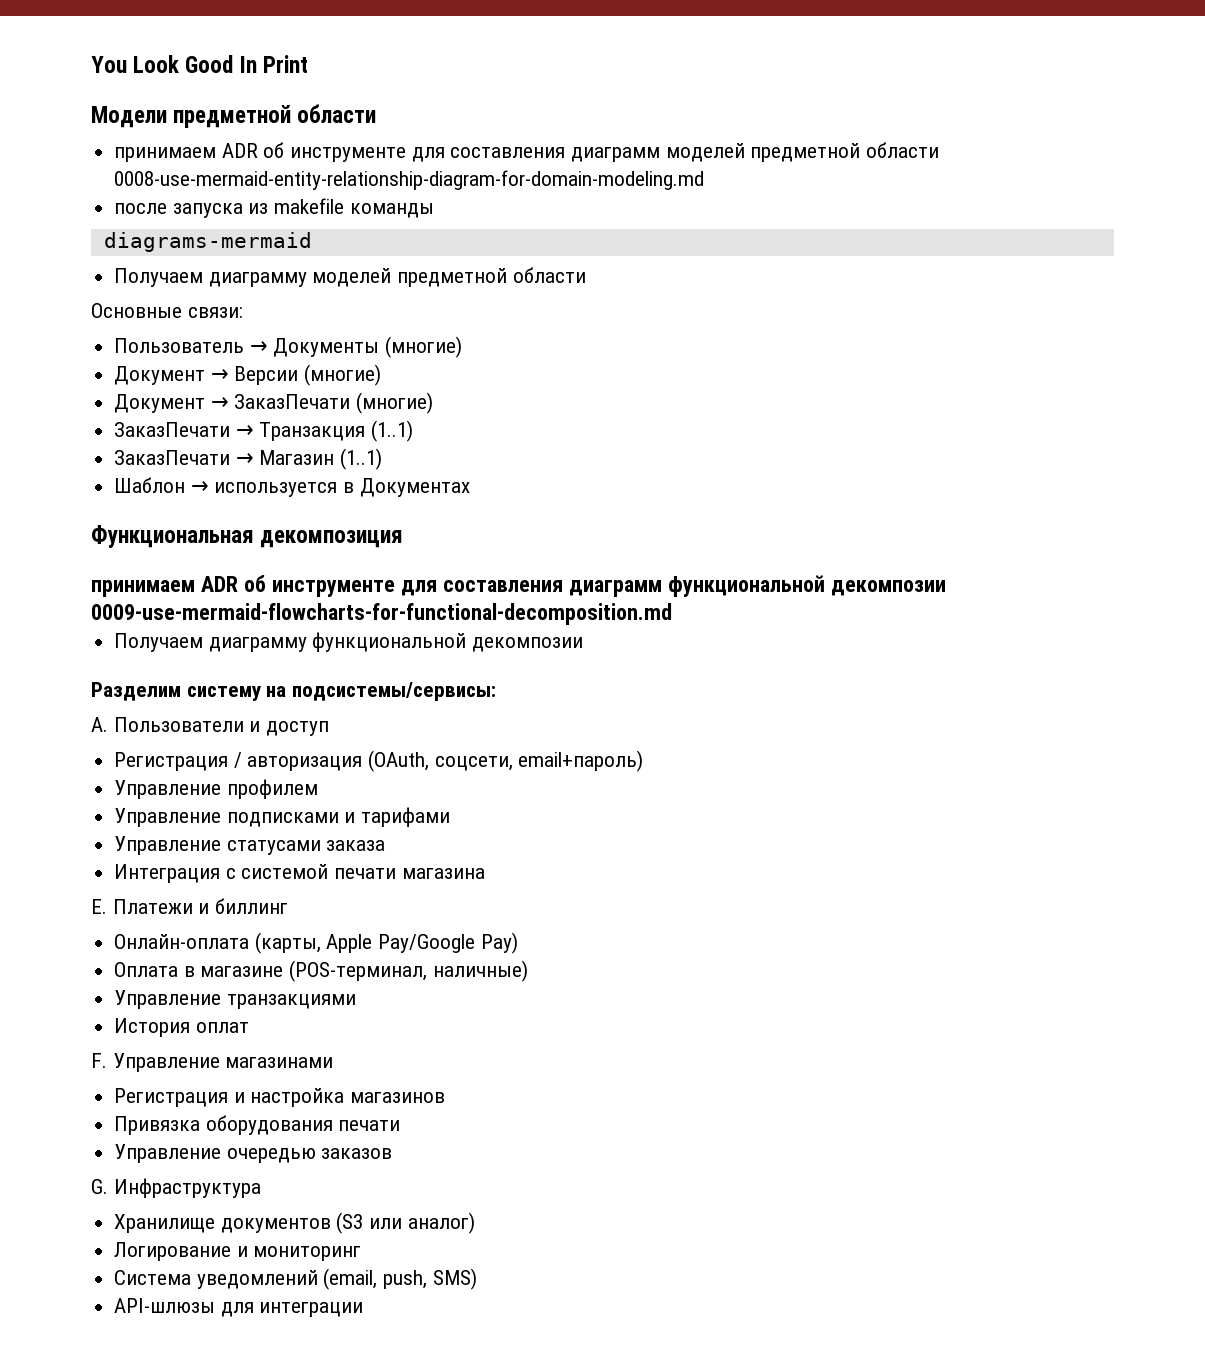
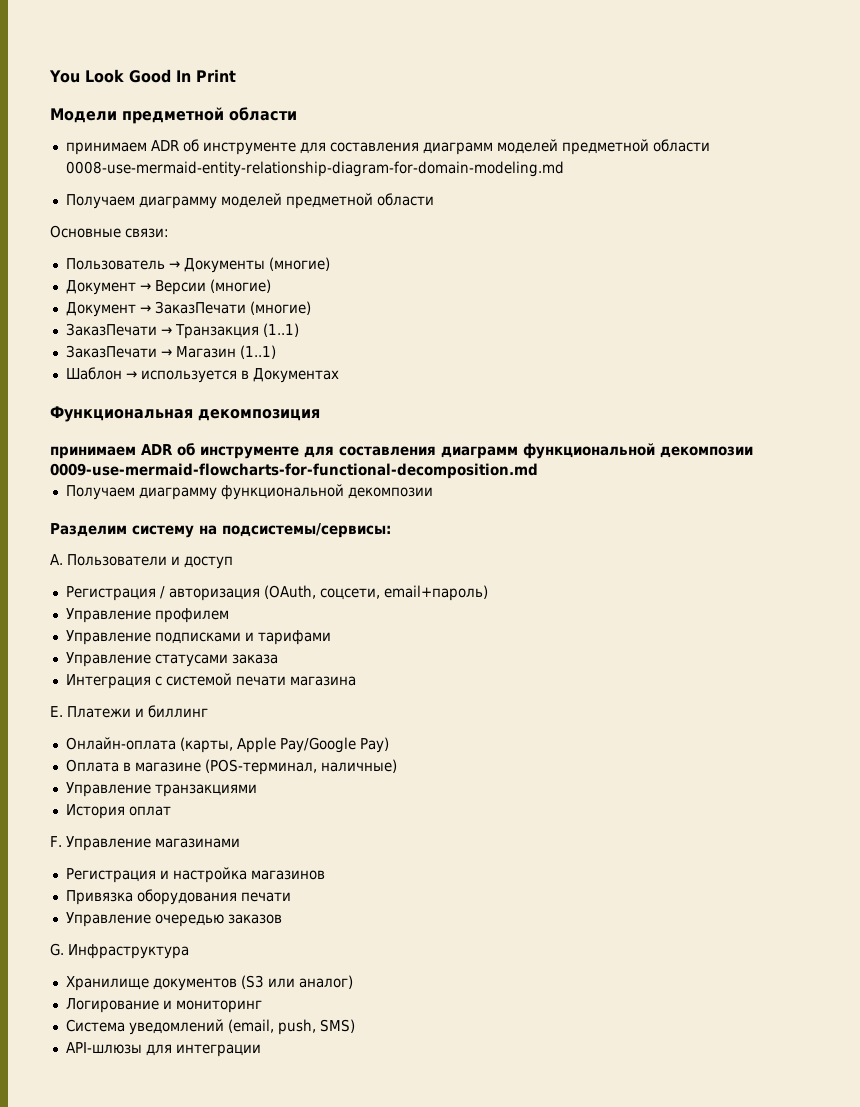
[114,198,434,218] [103,232,312,252] // после запуска из makefile команды // diagrams-mermaid -> (564, 169) none

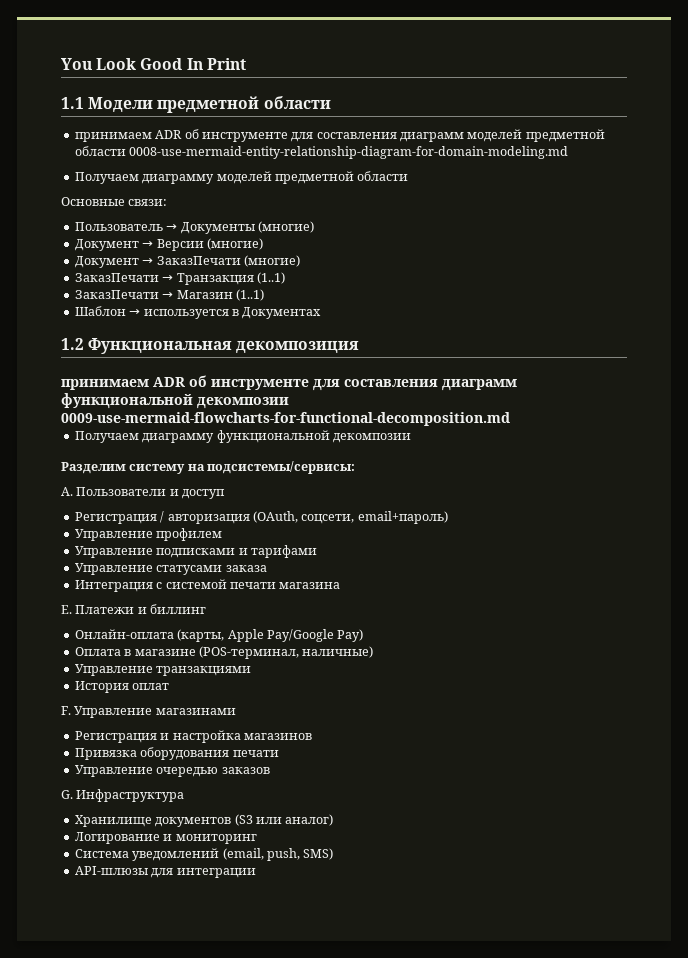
(236, 75) none -> [61,97,84,109] 1.1
(339, 375) none -> [61,338,84,350] 1.2

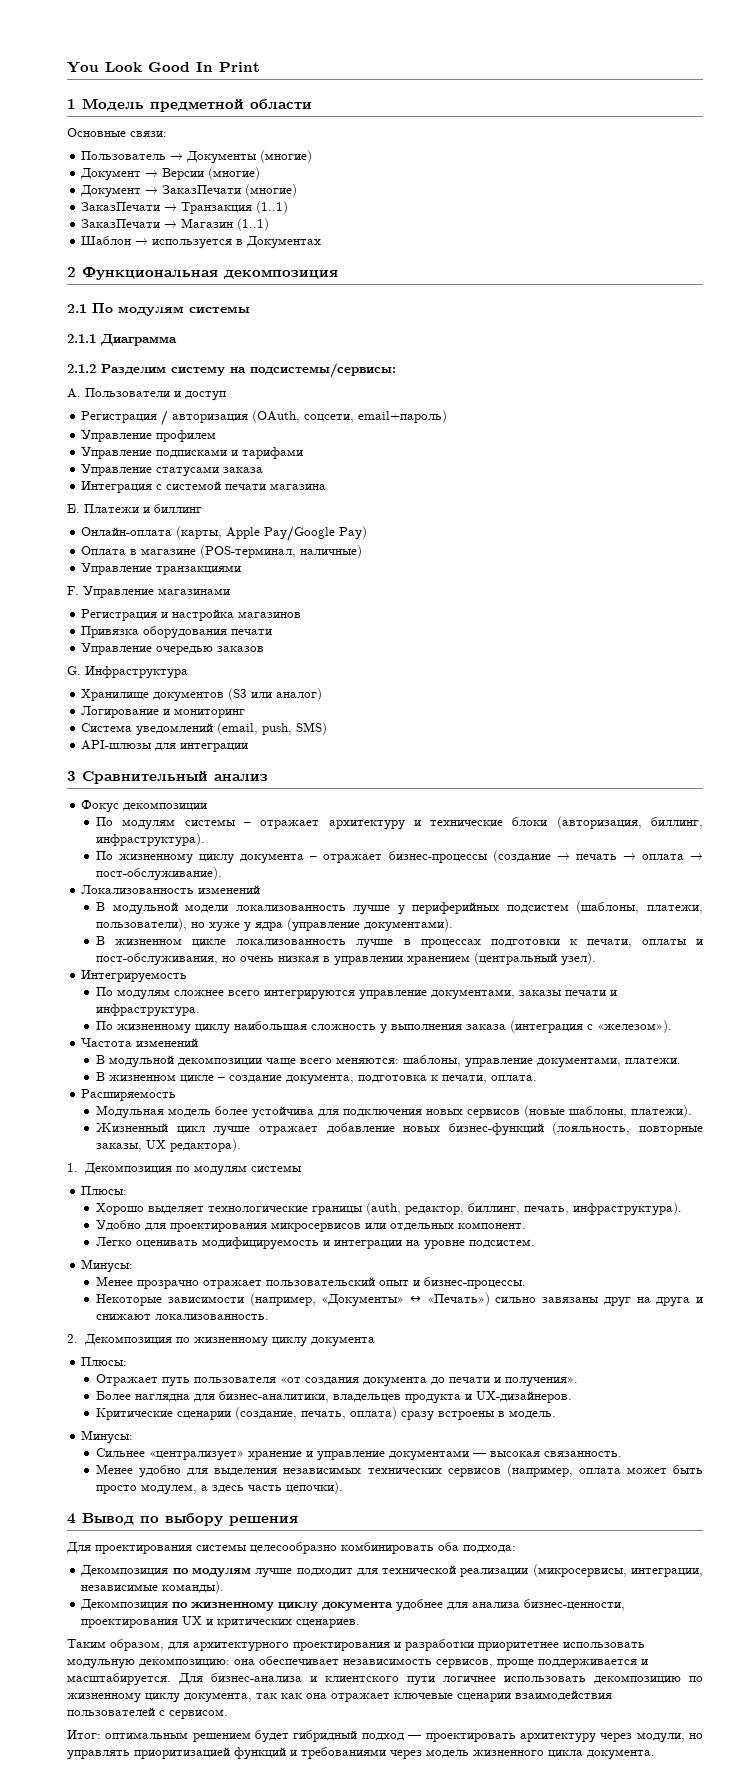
[61,96,331,113] [74,129,605,142] [74,146,569,159] [74,171,272,184] 1.1 Модели предметной области // принимаем ADR об инструменте для составления диаграмм моделей предметной области 0008-use-mermaid-entity-relationship-diagram-for-domain-modeling.md // Получаем диаграмму моделей -> [67,98,144,111] 1 Модель
[61,338,84,350] 1.2 -> [67,267,76,277] 2
[61,375,517,391] [61,393,289,409] [61,412,510,426] [74,430,411,443] принимаем ADR об инструменте для составления диаграмм функциональной декомпозии 0009-use-mermaid-flowcharts-for-functional-decomposition.md // Получаем диаграмму функциональной декомпозии // -> [67,303,250,316] [67,334,177,346] [67,364,96,373] 2.1 По модулям системы // 2.1.1 Диаграмма // 2.1.2
[74,681,170,693] // История оплат -> (242, 570) none
(256, 873) none -> [67,771,268,784] [81,800,208,813] [96,816,703,830] [96,833,206,847] [96,850,704,864] [96,867,223,881] [81,885,261,894] [96,901,703,915] [96,918,454,932] [96,936,704,949] [96,952,597,966] [81,970,188,983] [96,987,618,1000] [96,1004,201,1017] [96,1020,673,1034] [81,1038,199,1047] [96,1055,682,1068] [96,1072,538,1085] [81,1089,177,1101] [96,1105,693,1119] [96,1122,703,1136] [96,1139,242,1152] [67,1163,302,1176] [81,1186,128,1195] [96,1202,683,1216] [96,1220,527,1232] [96,1237,536,1250] [81,1259,134,1273] [96,1276,527,1289] [96,1293,703,1307] [96,1314,270,1320] [67,1334,375,1347] [81,1357,128,1366] [96,1374,579,1387] [96,1391,573,1404] [96,1407,557,1421] [81,1430,134,1444] [96,1448,623,1461] [96,1464,704,1478] [96,1481,344,1495] [67,1513,298,1526] [66,1542,516,1554] [80,1564,703,1578] [81,1581,225,1594] [80,1599,626,1612] [81,1616,361,1628] [67,1639,645,1652] [67,1656,648,1669] [67,1673,703,1686] [67,1690,612,1703] [67,1707,228,1719] [67,1730,704,1743] [67,1747,655,1760] // 3 Сравнительный анализ // Фокус декомпозиции // По модулям системы – отражает архитектуру и технические блоки (авторизация, биллинг, инфраструктура). // По жизненному циклу документа – отражает бизнес-процессы (создание → печать → оплата → пост-обслуживание). // Локализованность изменений // В модульной модели локализованность лучше у периферийных подсистем (шаблоны, платежи, пользователи), но хуже у ядра (управление документами). // В жизненном цикле локализованность лучше в процессах подготовки к печати, оплаты и пост-обслуживания, но очень низкая в управлении хранением (центральный узел). // Интегрируемость // По модулям сложнее всего интегрируются управление документами, заказы печати и инфраструктура. // По жизненному циклу наибольшая сложность у выполнения заказа (интеграция с «железом»). // Частота изменений // В модульной декомпозиции чаще всего меняются: шаблоны, управление документами, платежи. // В жизненном цикле – создание документа, подготовка к печати, оплата. // Расширяемость // Модульная модель более устойчива для подключения новых сервисов (новые шаблоны, платежи). // Жизненный цикл лучше отражает добавление новых бизнес-функций (лояльность, повторные заказы, UX редактора). // 1. Декомпозиция по модулям системы // Плюсы: // Хорошо выделяет технологические границы (auth, редактор, биллинг, печать, инфраструктура). // Удобно для проектирования микросервисов или отдельных компонент. // Легко оценивать модифицируемость и интеграции на уровне подсистем. // Минусы: // Менее прозрачно отражает пользовательский опыт и бизнес-процессы. // Некоторые зависимости (например, «Документы» ↔ «Печать») сильно завязаны друг на друга и снижают локализованность. // 2. Декомпозиция по жизненному циклу документа // Плюсы: // Отражает путь пользователя «от создания документа до печати и получения». // Более наглядна для бизнес-аналитики, владельцев продукта и UX-дизайнеров. // Критические сценарии (создание, печать, оплата) сразу встроены в модель. // Минусы: // Сильнее «централизует» хранение и управление документами — высокая связанность. // Менее удобно для выделения независимых технических сервисов (например, оплата может быть просто модулем, а здесь часть цепочки). // 4 Вывод по выбору решения // Для проектирования системы целесообразно комбинировать оба подхода: // Декомпозиция по модулям лучше подходит для технической реализации (микросервисы, интеграции, независимые команды). // Декомпозиция по жизненному циклу документа удобнее для анализа бизнес-ценности, проектирования UX и критических сценариев. // Таким образом, для архитектурного проектирования и разработки приоритетнее использовать модульную декомпозицию: она обеспечивает независимость сервисов, проще поддерживается и масштабируется. Для бизнес-анализа и клиентского пути логичнее использовать декомпозицию по жизненному циклу документа, так как она отражает ключевые сценарии взаимодействия пользователей с сервисом. // Итог: оптимальным решением будет гибридный подход — проектировать архитектуру через модули, но управлять приоритизацией функций и требованиями через модель жизненного цикла документа.

